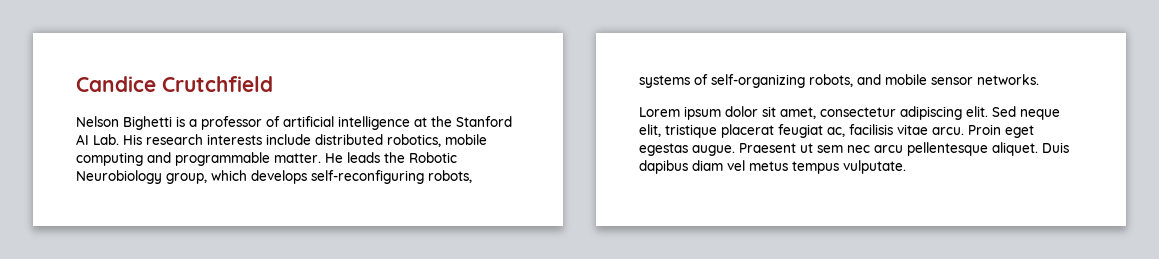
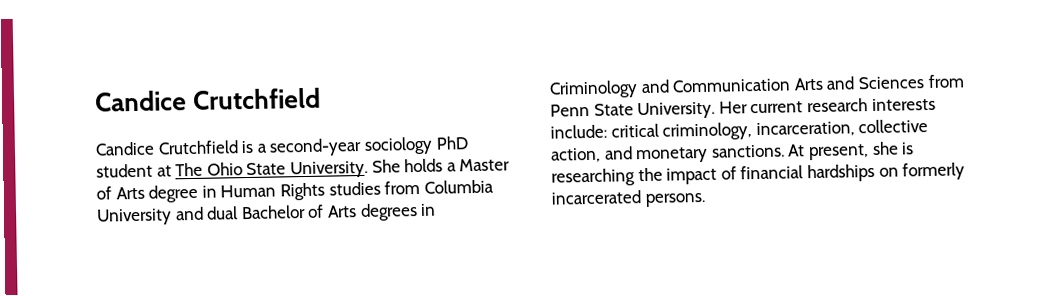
[76,116,512,130] [76,134,487,147] [76,152,457,166] [76,170,472,184] [639,74,1039,88] [639,106,1060,120] [639,124,1034,138] [639,142,1069,156] [639,160,906,174] Nelson Bighetti is a professor of artificial intelligence at the Stanford AI Lab. His research interests include distributed robotics, mobile computing and programmable matter. He leads the Robotic Neurobiology group, which develops self-reconfiguring robots, systems of self-organizing robots, and mobile sensor networks. // Lorem ipsum dolor sit amet, consectetur adipiscing elit. Sed neque elit, tristique placerat feugiat ac, facilisis vitae arcu. Proin eget egestas augue. Praesent ut sem nec arcu pellentesque aliquet. Duis dapibus diam vel metus tempus vulputate. -> [95,136,469,157] [96,158,511,179] [96,179,494,203] [97,203,437,226] [549,74,964,99] [550,97,936,120] [550,118,929,141] [551,141,915,164] [551,162,966,187] [551,190,706,208] Candice Crutchfield is a second-year sociology PhD student at The Ohio State University. She holds a Master of Arts degree in Human Rights studies from Columbia University and dual Bachelor of Arts degrees in Criminology and Communication Arts and Sciences from Penn State University. Her current research interests include: critical criminology, incarceration, collective action, and monetary sanctions. At present, she is researching the impact of financial hardships on formerly incarcerated persons.

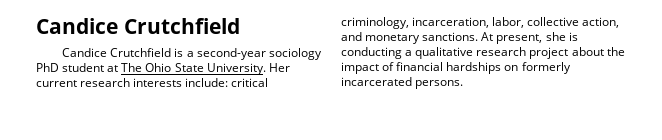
[371,158,511,173] [96,179,494,203] [97,203,437,226] [549,74,964,99] [550,101,716,120] She holds a Master of Arts degree in Human Rights studies from Columbia University and dual Bachelor of Arts degrees in Criminology and Communication Arts and Sciences from Penn State University. -> (266, 69) none
(855, 129) none -> [492,17,525,28] labor,
[551,168,635,187] researching -> [341,47,604,59] conducting a qualitative research project about

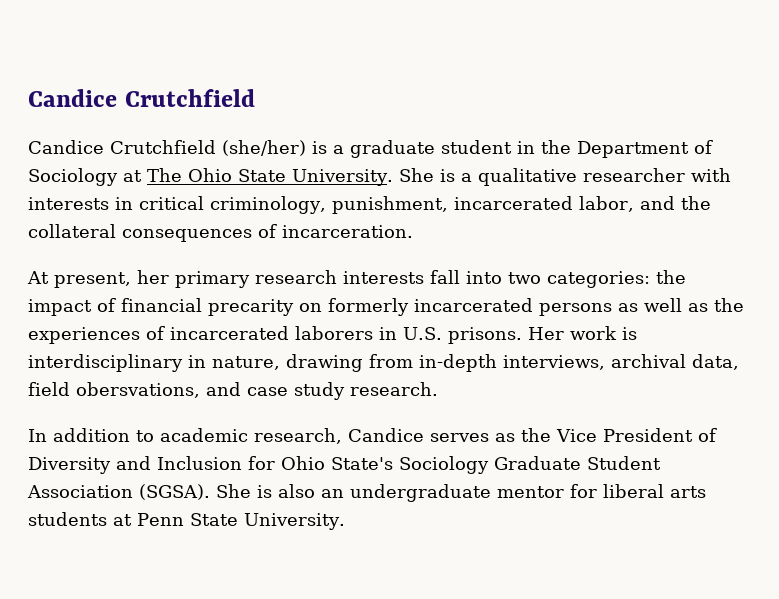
[174,48,322,60] [36,63,105,72] is a second-year sociology PhD student -> [222,140,713,158] [28,168,118,186] (she/her) is a graduate student in the Department of Sociology
[268,63,290,72] [36,78,269,87] [341,17,620,29] [341,32,578,44] [341,47,604,59] Her current research interests include: critical criminology, incarceration, labor, collective action, and monetary sanctions. At present, she is conducting a qualitative research project about -> [399,168,731,186] [28,196,711,214] [28,224,413,242] [27,270,650,288] She is a qualitative researcher with interests in critical criminology, punishment, incarcerated labor, and the collateral consequences of incarceration. // At present, her primary research interests fall into two categories:
[446,62,502,74] hardships -> [208,299,294,316] precarity
[415,80,464,89] persons. -> [539,298,744,316] [28,326,637,344] [28,354,739,372] [28,382,438,400] [28,428,717,444] [28,456,661,474] [27,484,706,502] [28,512,345,530] persons as well as the experiences of incarcerated laborers in U.S. prisons. Her work is interdisciplinary in nature, drawing from in-depth interviews, archival data, field obersvations, and case study research. // In addition to academic research, Candice serves as the Vice President of Diversity and Inclusion for Ohio State's Sociology Graduate Student Association (SGSA). She is also an undergraduate mentor for liberal arts students at Penn State University.

